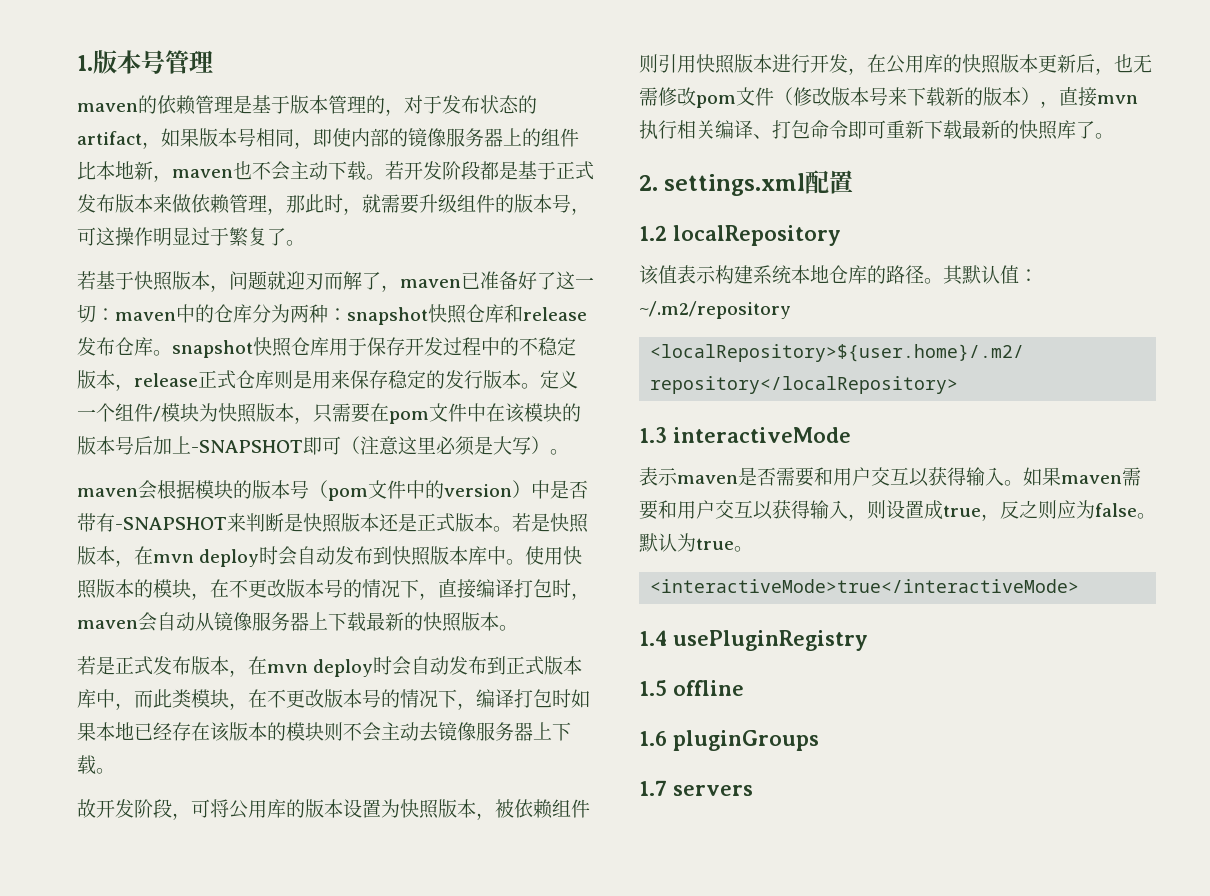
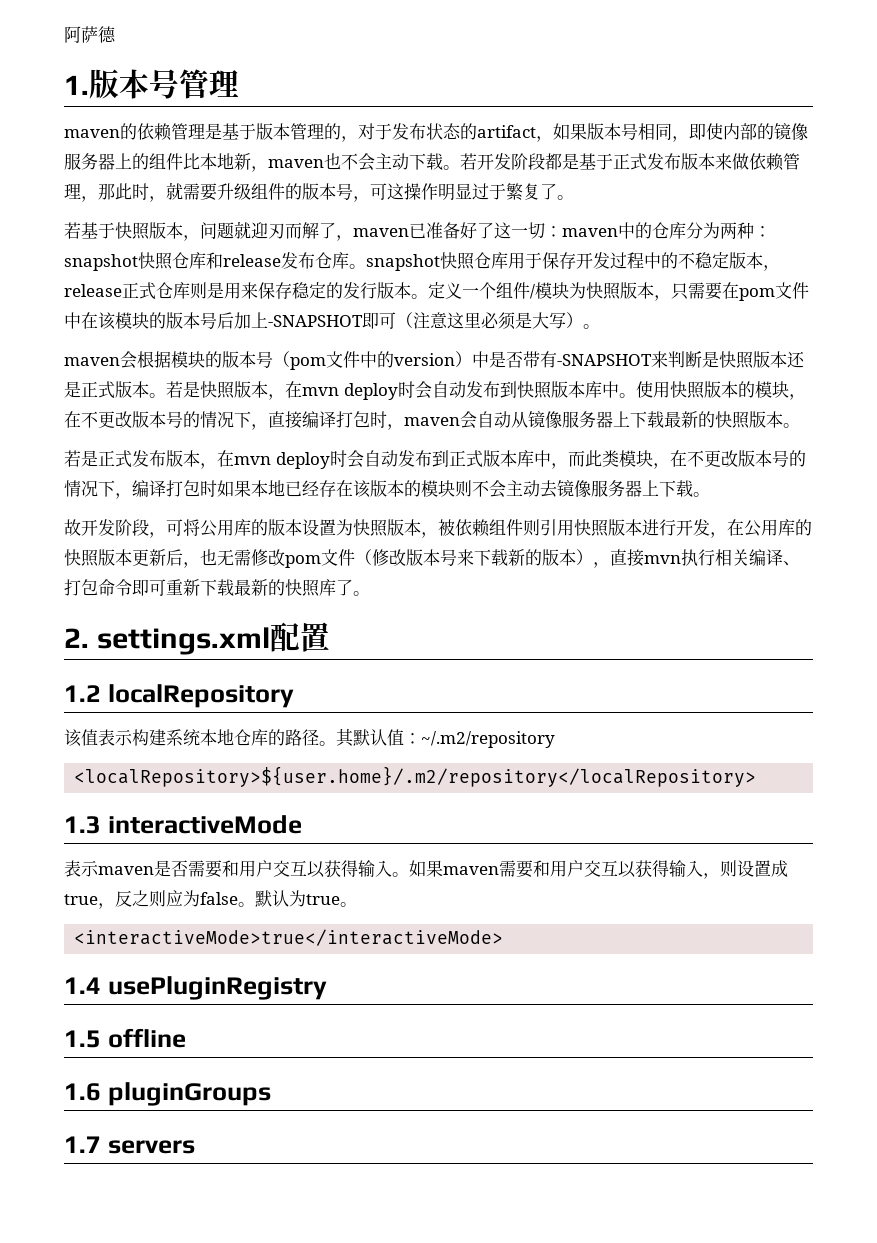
(77, 63) none -> [64,26,116,43] 阿萨德 //

